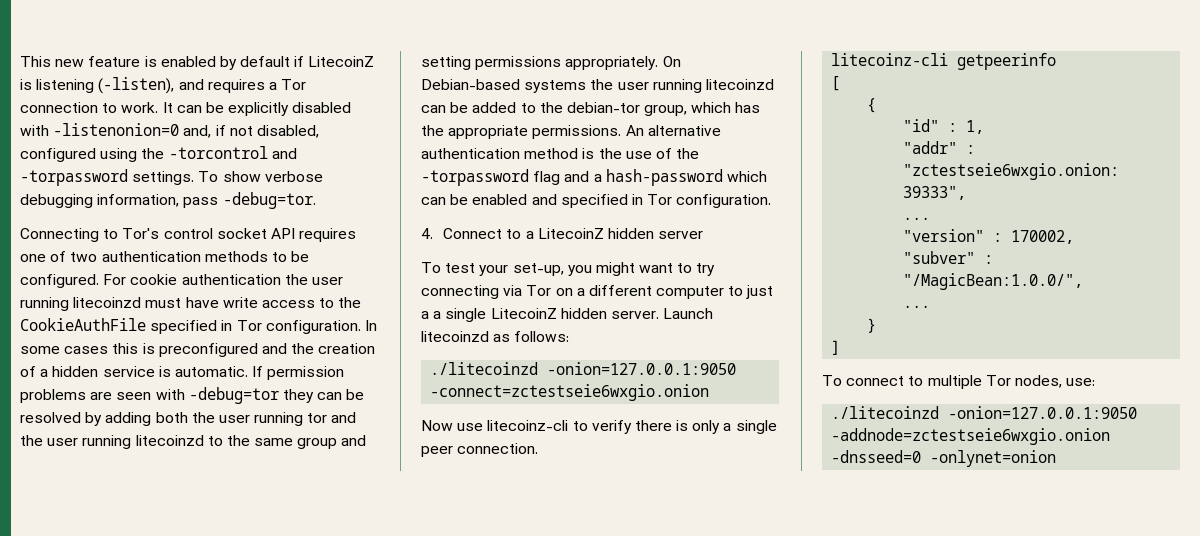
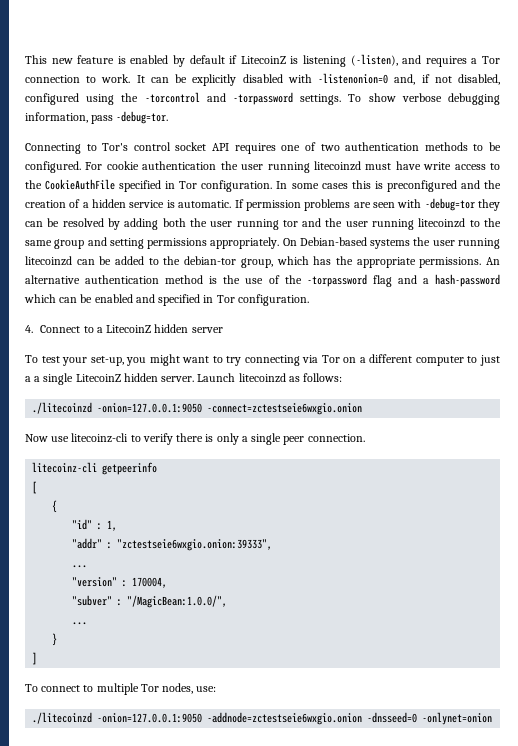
[1011,230,1075,244] 170002, -> [132,577,168,588] 170004,

